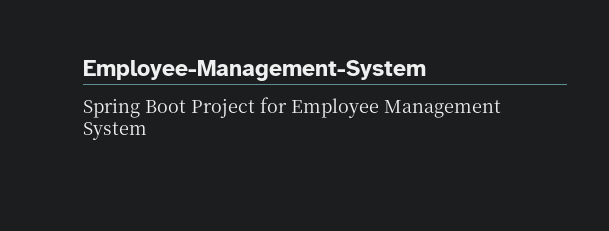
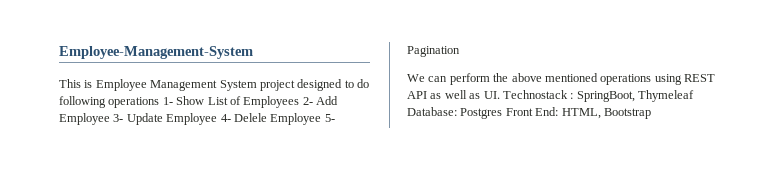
[83,97,501,118] [83,122,147,140] Spring Boot Project for Employee Management System -> [59,79,369,91] [59,96,338,108] [59,113,335,125] [407,46,460,57] [407,73,715,85] [407,90,694,102] [407,107,651,119] This is Employee Management System project designed to do following operations 1- Show List of Employees 2- Add Employee 3- Update Employee 4- Delele Employee 5- Pagination // We can perform the above mentioned operations using REST API as well as UI. Technostack : SpringBoot, Thymeleaf Database: Postgres Front End: HTML, Bootstrap

